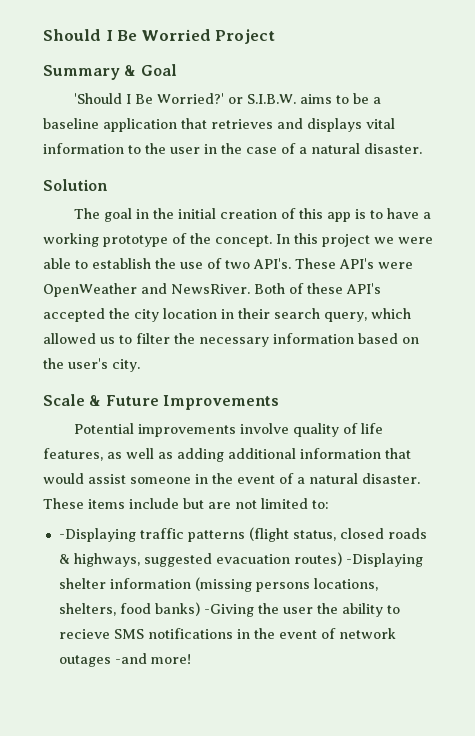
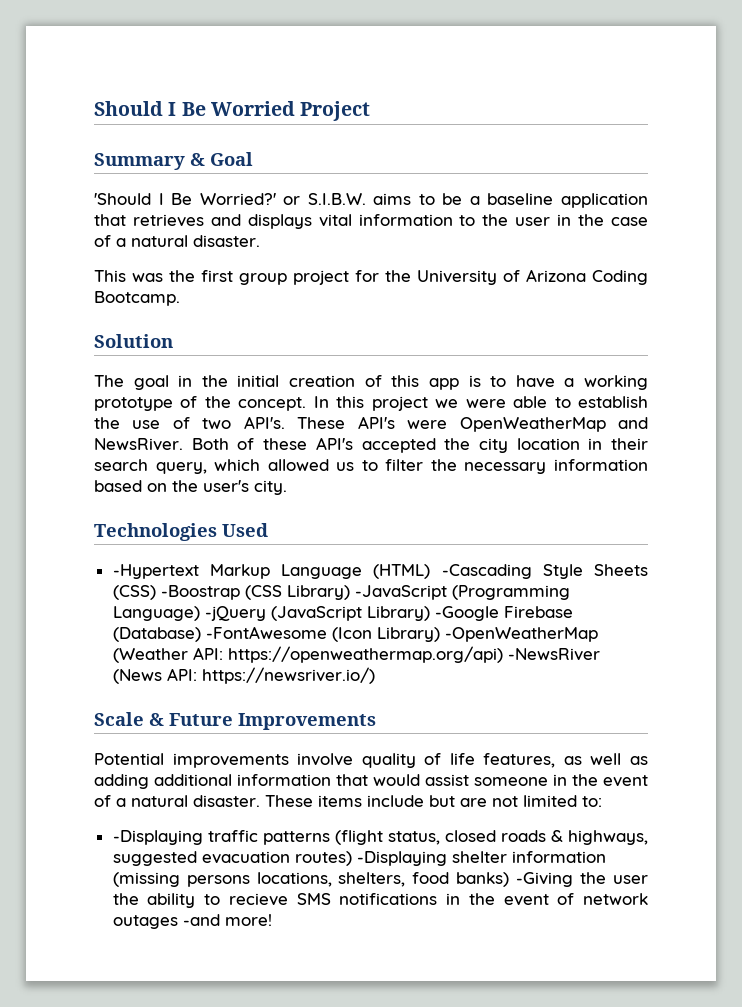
(422, 148) none -> [94,269,648,285] [94,291,180,306] // This was the first group project for the University of Arizona Coding Bootcamp.
[43,283,137,297] OpenWeather -> [459,417,606,432] OpenWeatherMap
(140, 365) none -> [94,523,268,541] [112,564,648,579] [112,585,570,600] [112,606,573,621] [112,626,598,642] [112,646,600,663] [112,667,375,684] // Technologies Used // -Hypertext Markup Language (HTML) -Cascading Style Sheets (CSS) -Boostrap (CSS Library) -JavaScript (Programming Language) -jQuery (JavaScript Library) -Google Firebase (Database) -FontAwesome (Icon Library) -OpenWeatherMap (Weather API: https://openweathermap.org/api) -NewsRiver (News API: https://newsriver.io/)

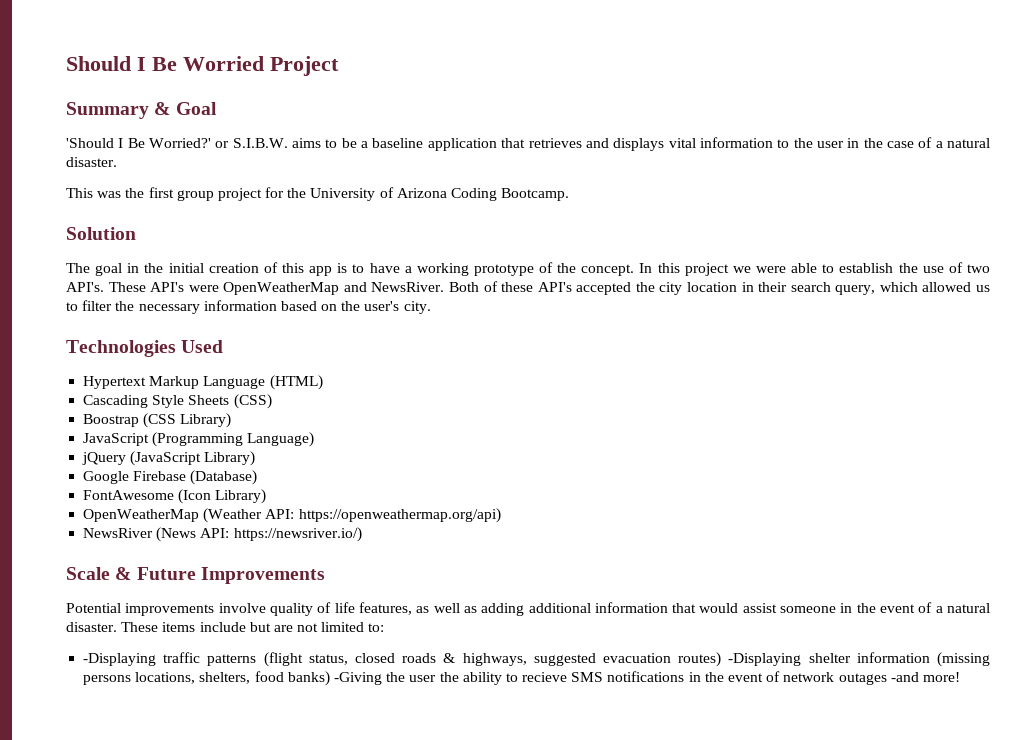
[112,564,199,579] -Hypertext -> [83,376,147,389] Hypertext
[441,564,532,579] -Cascading -> [83,395,149,408] // Cascading
[160,585,240,600] -Boostrap -> [83,414,140,427] // Boostrap
[354,585,447,600] -JavaScript -> [83,433,150,446] // JavaScript
[204,606,266,621] -jQuery -> [82,452,127,465] // jQuery
[434,606,499,621] -Google -> [83,471,130,484] // Google
[205,626,327,639] -FontAwesome -> [83,490,175,500] // FontAwesome
[444,627,598,642] -OpenWeatherMap -> [83,509,200,522] // OpenWeatherMap
[507,648,600,661] -NewsRiver -> [83,528,154,538] // NewsRiver

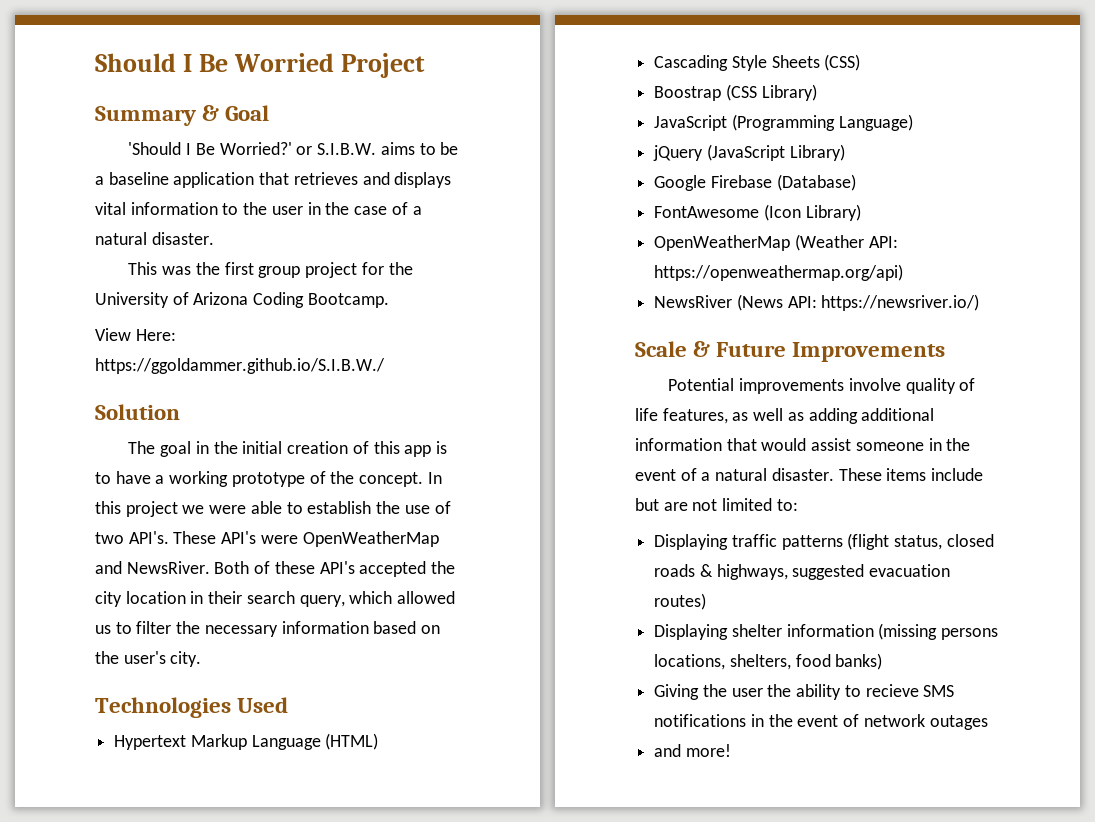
(570, 194) none -> [95,328,176,341] [95,358,385,374] // View Here: https://ggoldammer.github.io/S.I.B.W./
[83,653,157,666] -Displaying -> [654,534,729,550] Displaying
[728,653,802,666] -Displaying -> [654,624,729,640] // Displaying
[333,672,382,685] -Giving -> [654,684,700,700] // Giving
[890,672,919,682] -and -> [654,744,682,757] // and

